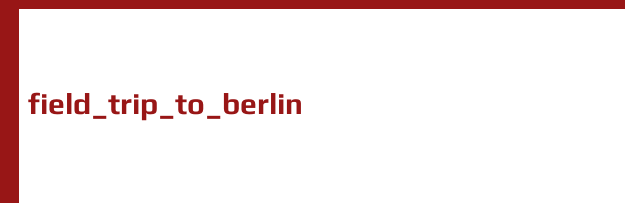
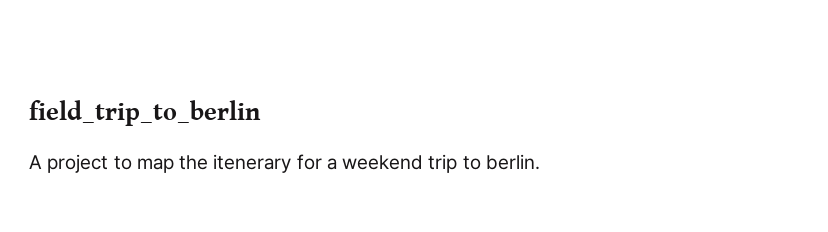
(303, 106) none -> [29,154,540,173] // A project to map the itenerary for a weekend trip to berlin.

